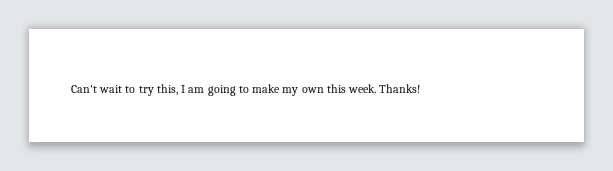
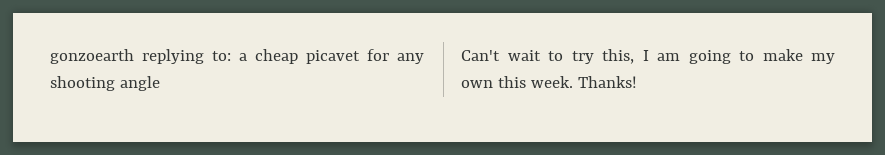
(71, 89) none -> [50,49,424,64] [50,76,160,91] gonzoearth replying to: a cheap picavet for any shooting angle //

